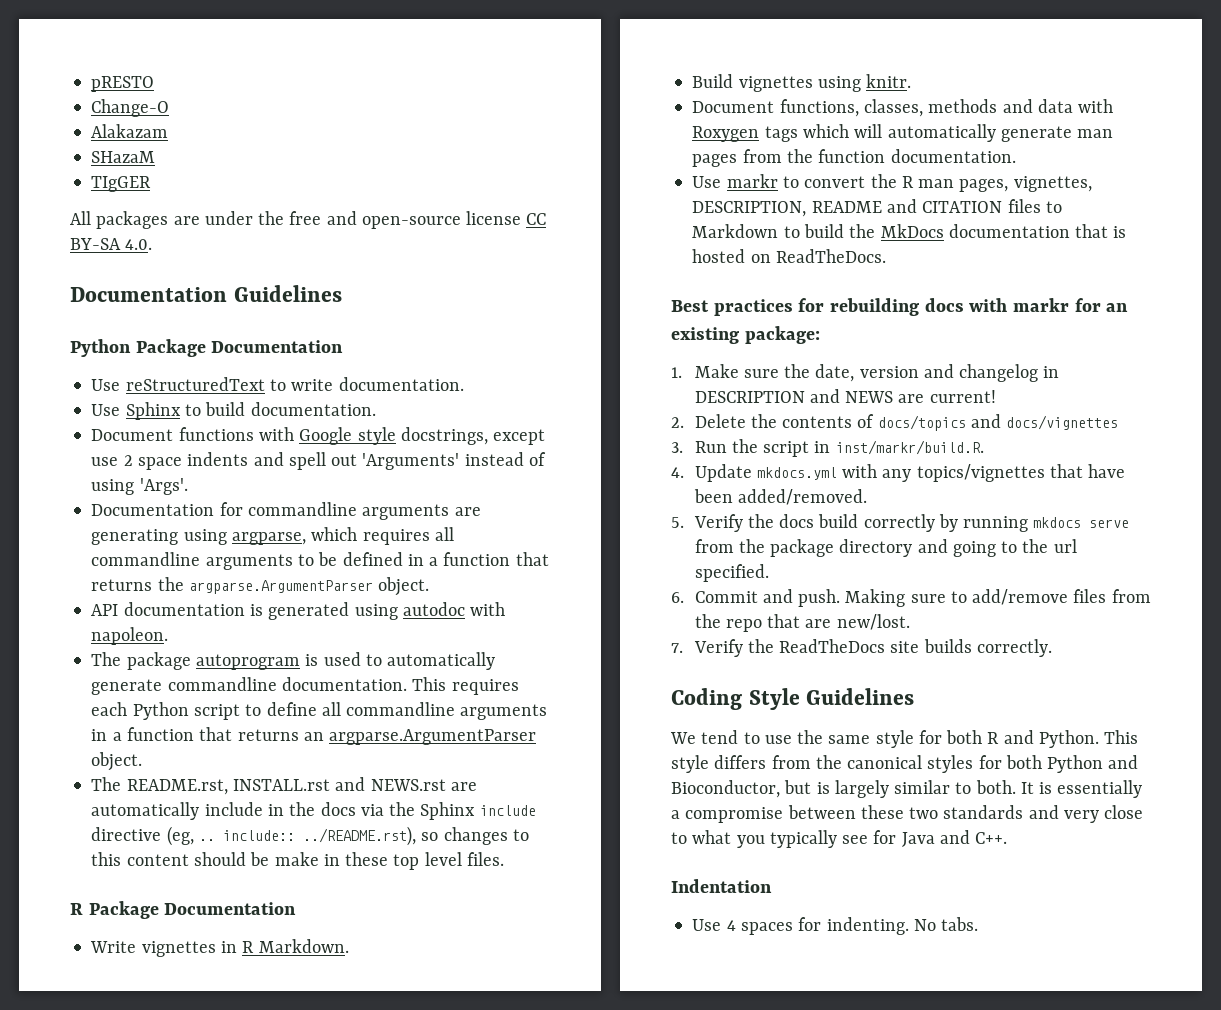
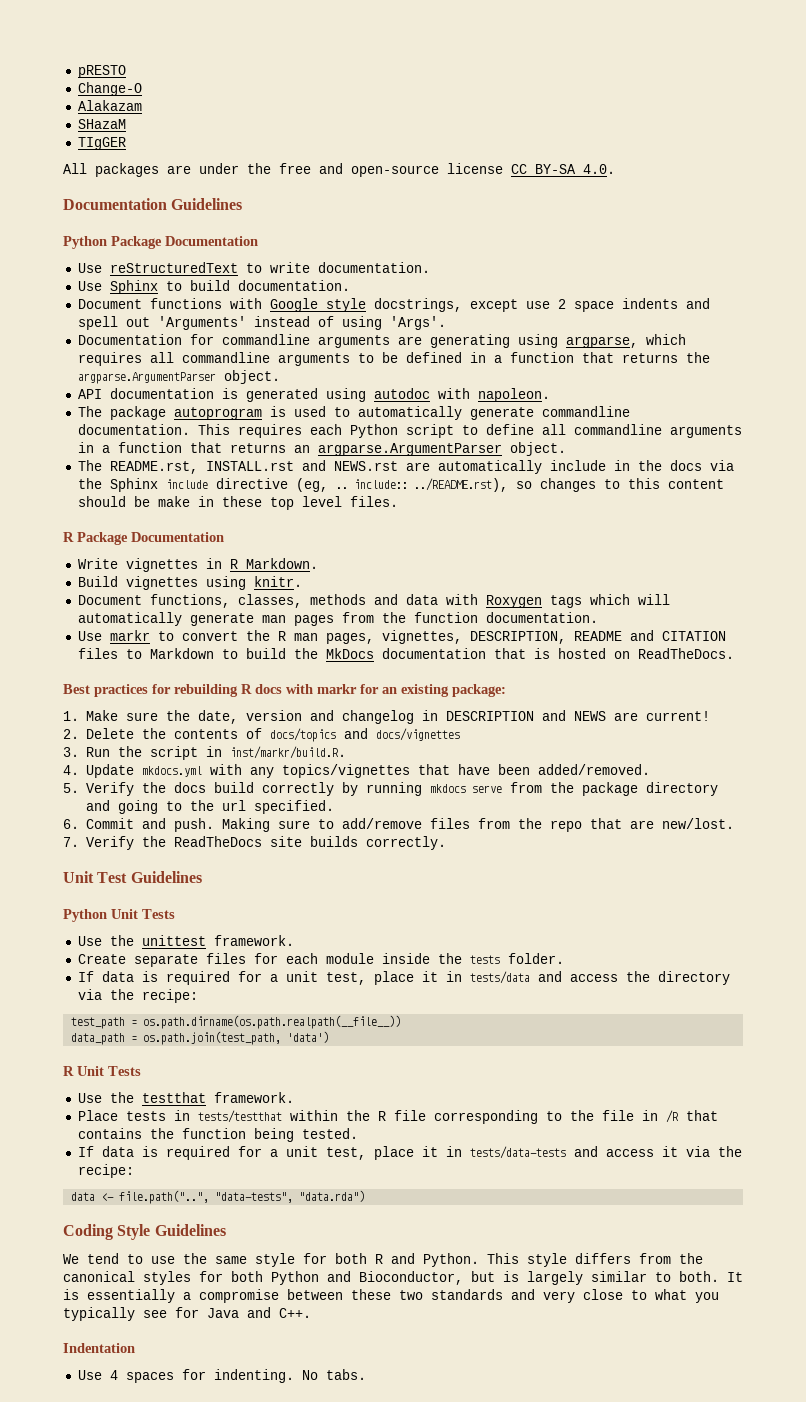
(920, 307) none -> [241,684,252,694] R
(1052, 648) none -> [63,871,202,883] [63,909,175,922] [77,935,294,946] [77,953,564,967] [77,971,730,985] [77,989,198,1003] [71,1015,402,1029] [71,1031,330,1045] [63,1066,141,1076] [77,1092,294,1103] [77,1110,718,1124] [77,1128,358,1142] [77,1146,742,1160] [77,1164,134,1178] [71,1190,366,1204] // Unit Test Guidelines // Python Unit Tests // Use the unittest framework. // Create separate files for each module inside the tests folder. // If data is required for a unit test, place it in tests/data and access the directory via the recipe: // test_path = os.path.dirname(os.path.realpath(__file__)) // data_path = os.path.join(test_path, 'data') // R Unit Tests // Use the testthat framework. // Place tests in tests/testthat within the R file corresponding to the file in /R that contains the function being tested. // If data is required for a unit test, place it in tests/data-tests and access it via the recipe: // data <- file.path("..", "data-tests", "data.rda")

